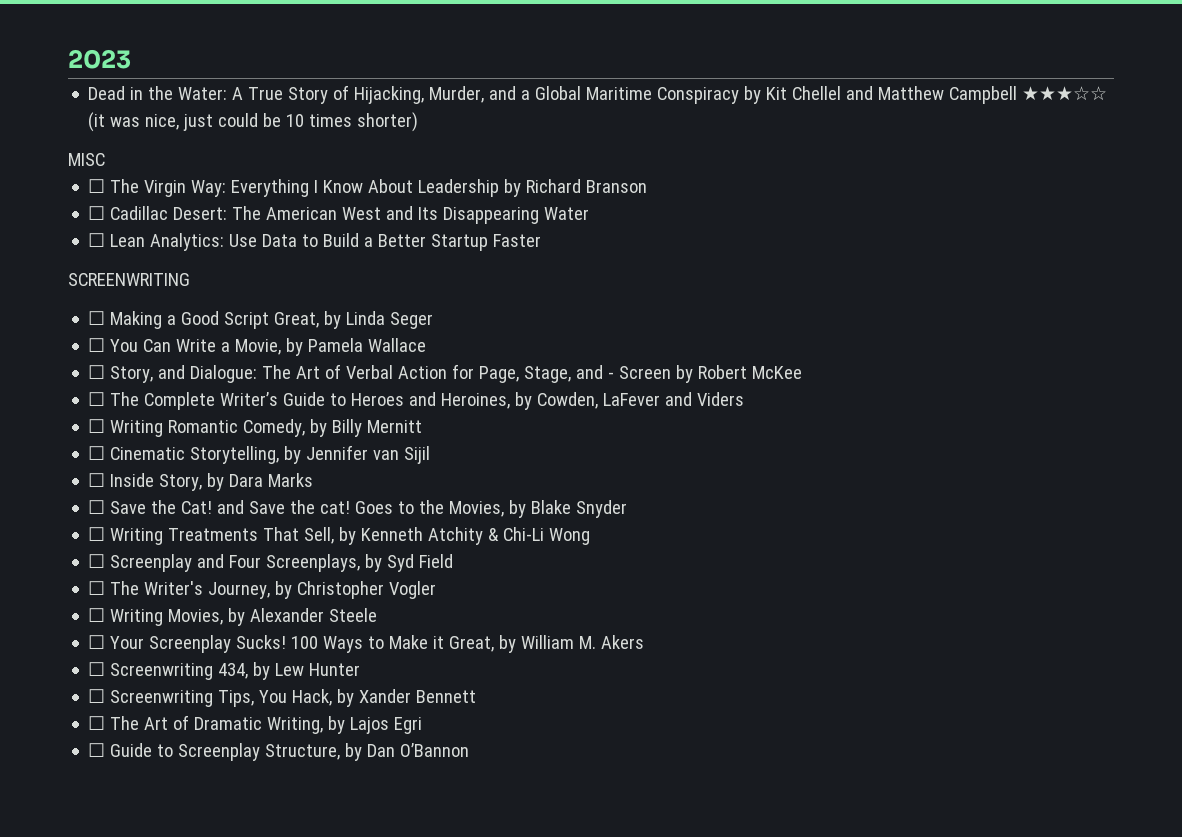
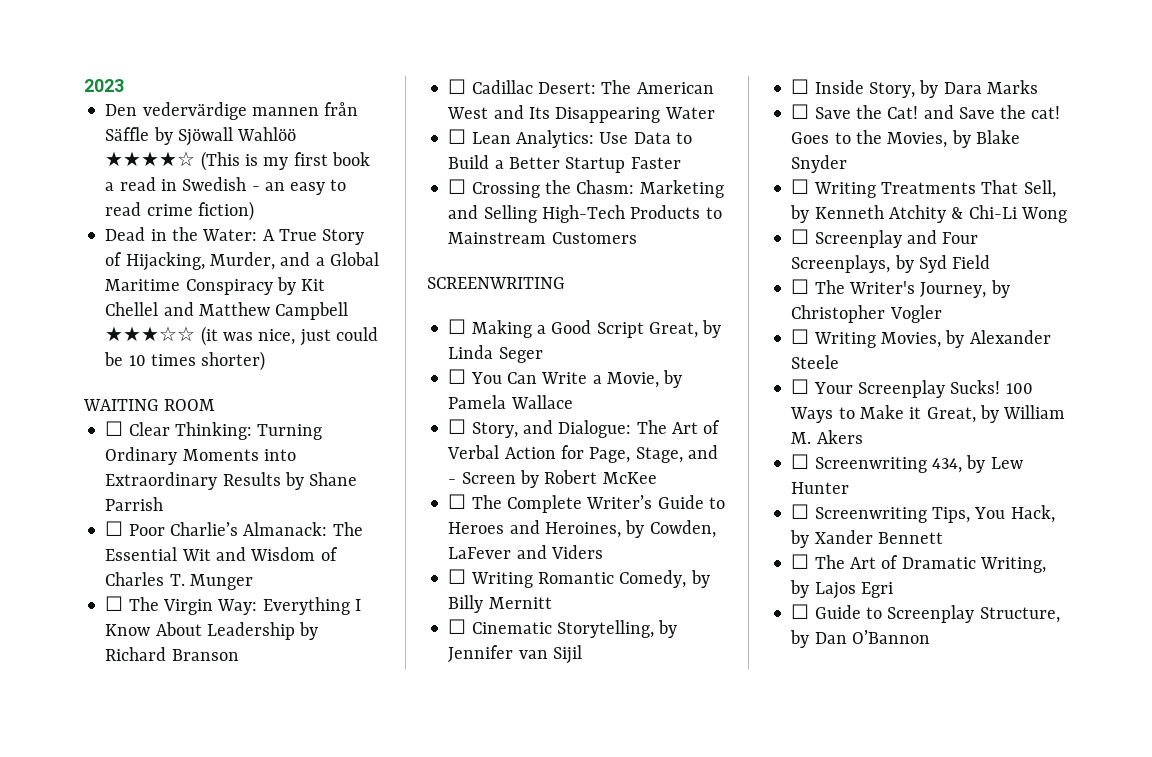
(131, 59) none -> [105,102,359,120] [105,127,297,146] [105,151,370,171] [105,177,347,195] [105,201,254,221] // Den vedervärdige mannen från Säffle by Sjöwall Wahlöö ★★★★☆ (This is my first book a read in Swedish - an easy to read crime fiction)
[68,153,105,166] MISC -> [83,399,216,411] [105,421,323,440] [105,447,296,465] [105,472,358,490] [105,497,164,511] [105,521,363,536] [105,547,338,561] [105,572,253,590] WAITING ROOM // ☐ Clear Thinking: Turning Ordinary Moments into Extraordinary Results by Shane Parrish // ☐ Poor Charlie’s Almanack: The Essential Wit and Wisdom of Charles T. Munger
(542, 240) none -> [448,179,724,198] [448,205,722,223] [448,232,637,244] // ☐ Crossing the Chasm: Marketing and Selling High-Tech Products to Mainstream Customers

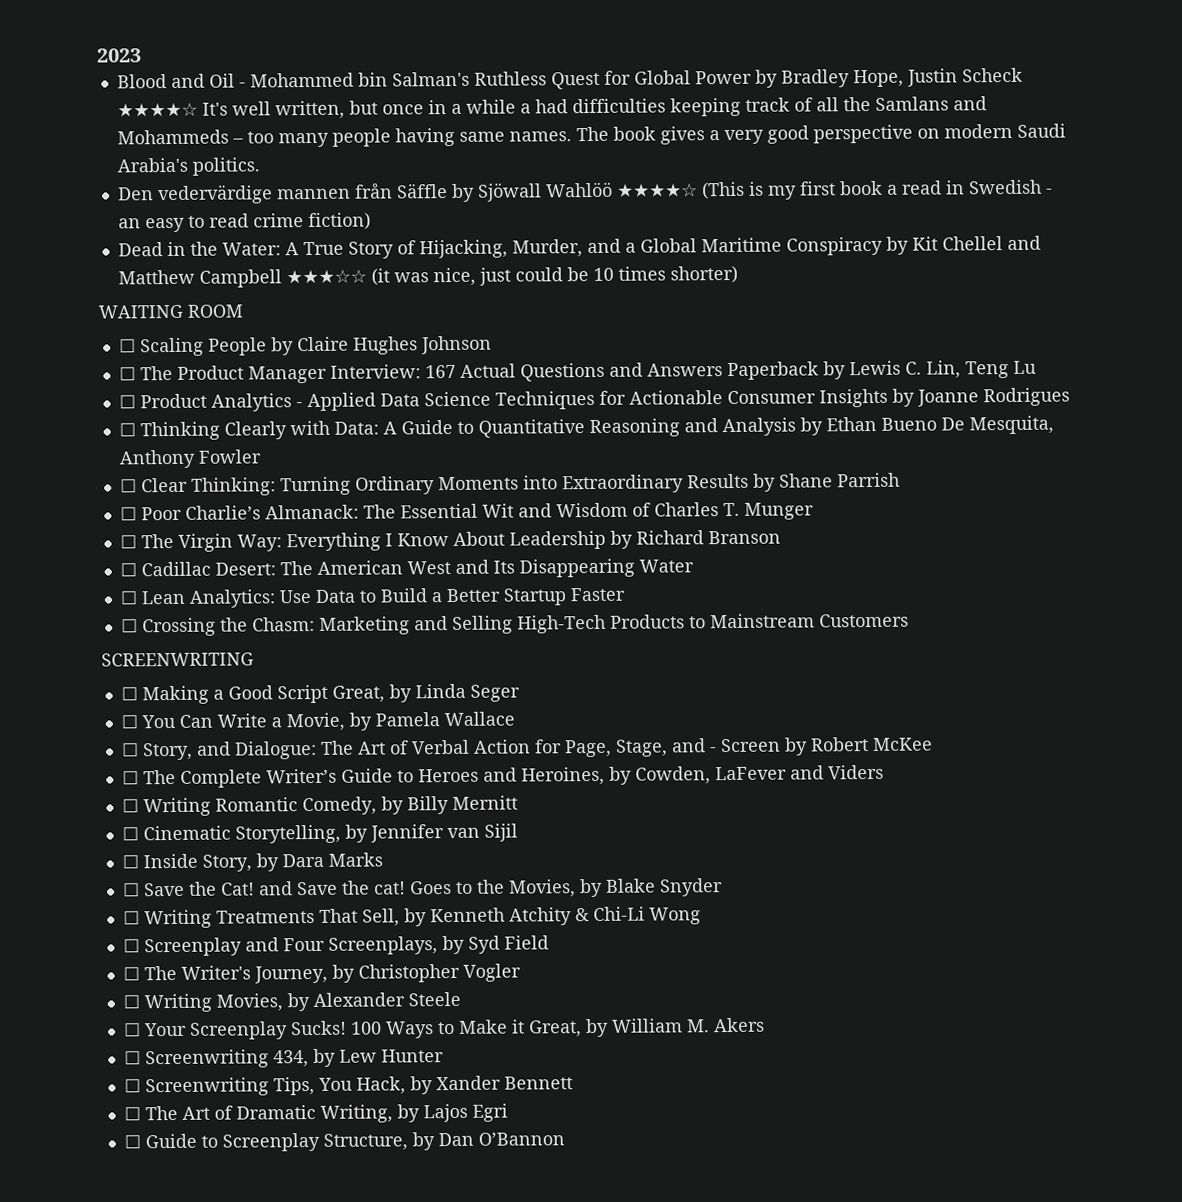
(124, 85) none -> [116,67,1023,90] [116,96,987,120] [116,123,1066,148] [116,157,260,176] // Blood and Oil - Mohammed bin Salman's Ruthless Quest for Global Power by Bradley Hope, Justin Scheck ★★★★☆ It's well written, but once in a while a had difficulties keeping track of all the Samlans and Mohammeds – too many people having same names. The book gives a very good perspective on modern Saudi Arabia's politics.
(216, 405) none -> [118,335,492,357] [118,360,1037,384] [118,387,1070,412] [118,415,1054,441] [118,449,262,469] // ☐ Scaling People by Claire Hughes Johnson // ☐ The Product Manager Interview: 167 Actual Questions and Answers Paperback by Lewis C. Lin, Teng Lu // ☐ Product Analytics - Applied Data Science Techniques for Actionable Consumer Insights by Joanne Rodrigues // ☐ Thinking Clearly with Data: A Guide to Quantitative Reasoning and Analysis by Ethan Bueno De Mesquita, Anthony Fowler

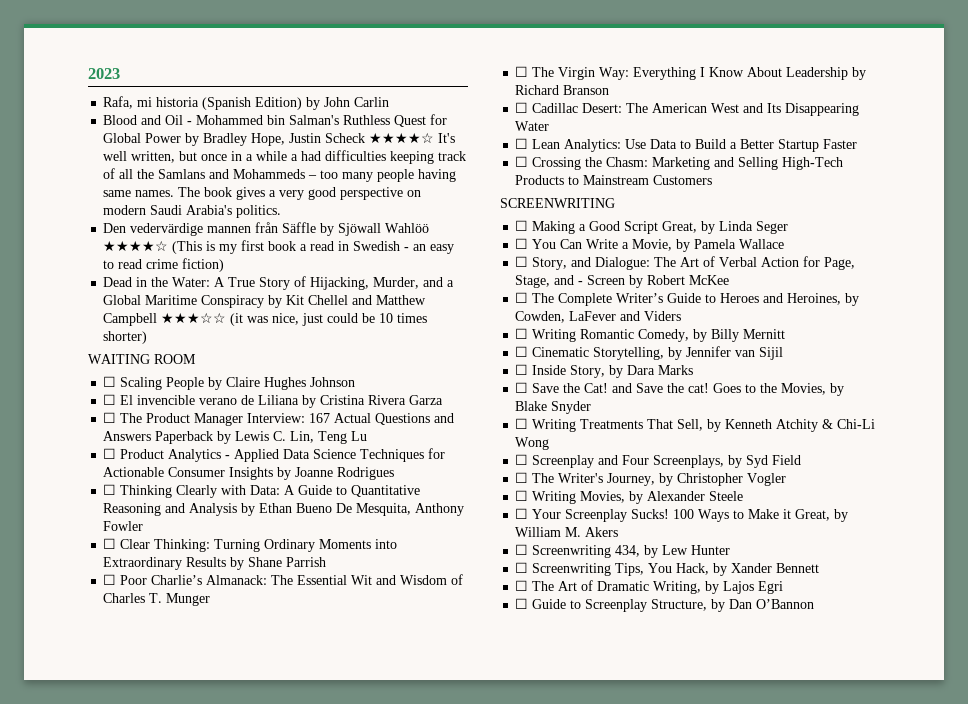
(142, 55) none -> [103,96,390,110] // Rafa, mi historia (Spanish Edition) by John Carlin
(492, 345) none -> [103,394,444,408] // ☐ El invencible verano de Liliana by Cristina Rivera Garza

